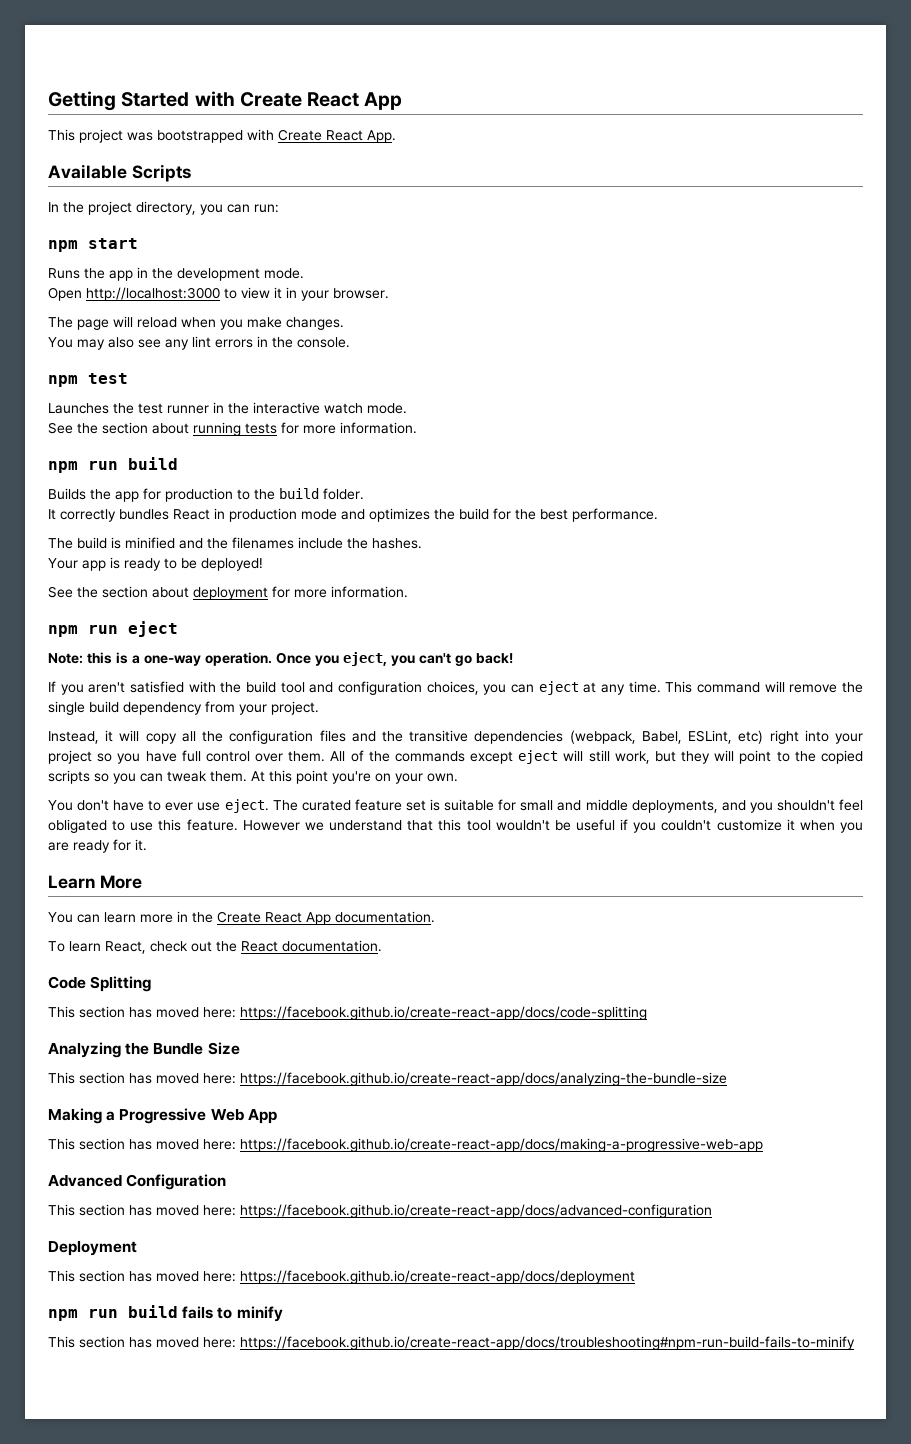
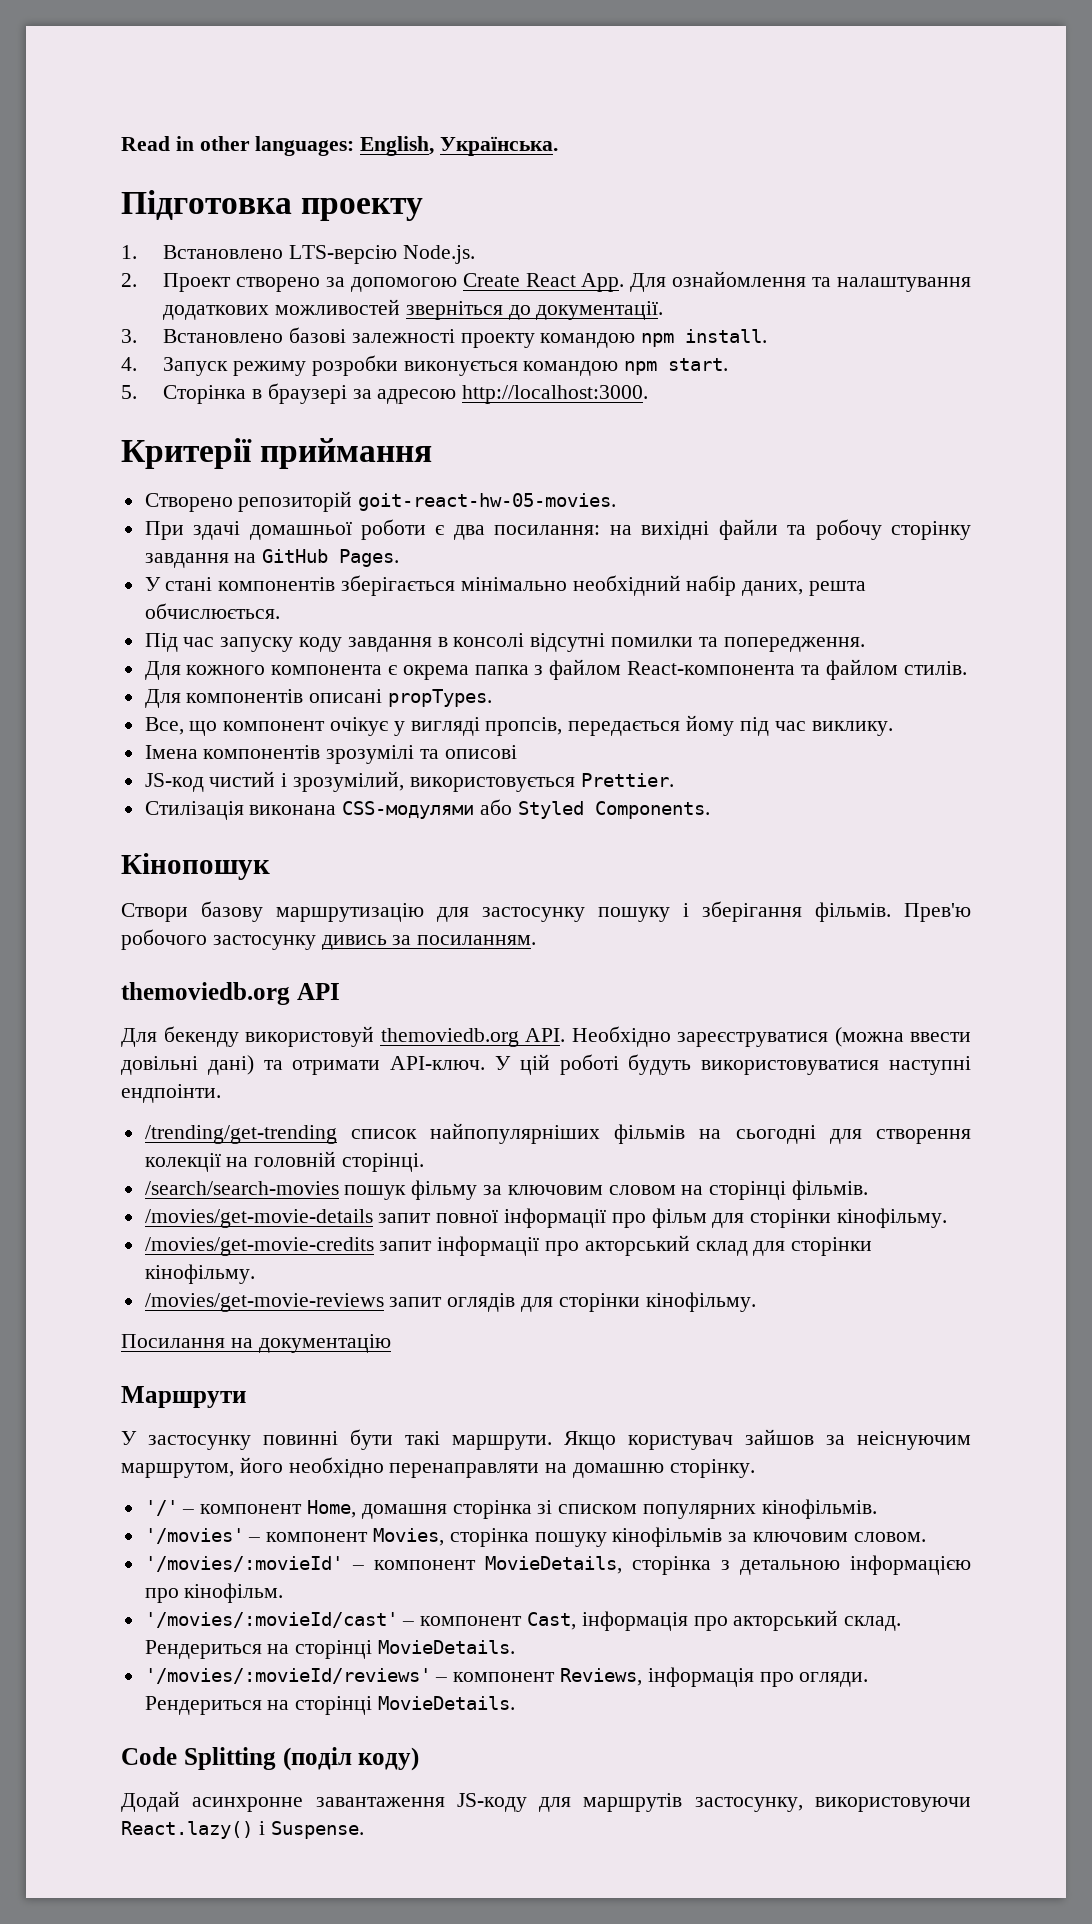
[48,91,403,111] [48,129,396,143] [48,164,191,182] [48,201,279,215] [48,238,138,252] [48,267,304,281] [48,287,389,301] [48,316,344,330] [48,336,350,350] [48,373,128,387] [48,402,407,414] [48,422,417,436] [48,457,178,473] [48,488,364,502] [48,508,658,522] [48,537,422,549] [48,557,263,571] [48,586,408,600] [48,621,178,637] [48,652,513,666] [48,681,863,695] [48,701,319,715] [48,730,863,744] [48,750,863,764] [48,770,458,784] [48,799,863,813] [48,819,863,833] [48,839,147,853] [48,875,142,889] [48,911,435,925] [48,940,382,954] [48,976,152,992] [48,1006,647,1020] [48,1042,240,1058] [48,1072,727,1086] [48,1108,277,1124] [48,1138,763,1152] [48,1174,227,1190] [48,1204,712,1218] [48,1241,137,1256] [48,1270,635,1284] [48,1305,283,1322] [48,1336,855,1350] Getting Started with Create React App // This project was bootstrapped with Create React App. // Available Scripts // In the project directory, you can run: // npm start // Runs the app in the development mode. // Open http://localhost:3000 to view it in your browser. // The page will reload when you make changes. // You may also see any lint errors in the console. // npm test // Launches the test runner in the interactive watch mode. // See the section about running tests for more information. // npm run build // Builds the app for production to the build folder. // It correctly bundles React in production mode and optimizes the build for the best performance. // The build is minified and the filenames include the hashes. // Your app is ready to be deployed! // See the section about deployment for more information. // npm run eject // Note: this is a one-way operation. Once you eject, you can't go back! // If you aren't satisfied with the build tool and configuration choices, you can eject at any time. This command will remove the single build dependency from your project. // Instead, it will copy all the configuration files and the transitive dependencies (webpack, Babel, ESLint, etc) right into your project so you have full control over them. All of the commands except eject will still work, but they will point to the copied scripts so you can tweak them. At this point you're on your own. // You don't have to ever use eject. The curated feature set is suitable for small and middle deployments, and you shouldn't feel obligated to use this feature. However we understand that this tool wouldn't be useful if you couldn't customize it when you are ready for it. // Learn More // You can learn more in the Create React App documentation. // To learn React, check out the React documentation. // Code Splitting // This section has moved here: https://facebook.github.io/create-react-app/docs/code-splitting // Analyzing the Bundle Size // This section has moved here: https://facebook.github.io/create-react-app/docs/analyzing-the-bundle-size // Making a Progressive Web App // This section has moved here: https://facebook.github.io/create-react-app/docs/making-a-progressive-web-app // Advanced Configuration // This section has moved here: https://facebook.github.io/create-react-app/docs/advanced-configuration // Deployment // This section has moved here: https://facebook.github.io/create-react-app/docs/deployment // npm run build fails to minify // This section has moved here: https://facebook.github.io/create-react-app/docs/troubleshooting#npm-run-build-fails-to-minify -> [121,136,559,156] [121,190,424,221] [121,245,475,264] [121,271,972,292] [163,299,664,320] [121,327,768,348] [121,355,729,376] [121,383,649,404] [121,438,433,469] [144,491,617,512] [144,519,971,540] [144,549,400,568] [144,575,867,596] [144,603,280,619] [144,633,865,652] [144,659,967,680] [144,689,493,708] [144,715,893,736] [144,745,517,764] [144,771,674,792] [144,799,710,820] [121,853,270,880] [121,901,971,922] [121,929,537,950] [121,982,340,1005] [121,1026,971,1047] [121,1054,971,1075] [121,1084,221,1103] [144,1123,972,1144] [144,1151,425,1172] [144,1180,869,1200] [144,1208,948,1228] [144,1235,873,1256] [144,1264,255,1284] [144,1292,756,1312] [121,1334,391,1353] [121,1386,246,1408] [121,1429,971,1450] [121,1457,755,1478] [144,1499,877,1519] [144,1527,926,1547] [144,1555,971,1575] [144,1583,284,1603] [144,1610,902,1631] [144,1640,516,1659] [144,1667,869,1687] [144,1696,516,1715] [121,1747,420,1771] [121,1791,971,1812] [121,1821,364,1839] Read in other languages: English, Українська. // Підготовка проекту // 1. Встановлено LTS-версію Node.js. // 2. Проект створено за допомогою Create React App. Для ознайомлення та налаштування додаткових можливостей зверніться до документації. // 3. Встановлено базові залежності проекту командою npm install. // 4. Запуск режиму розробки виконується командою npm start. // 5. Сторінка в браузері за адресою http://localhost:3000. // Критерії приймання // Створено репозиторій goit-react-hw-05-movies. // При здачі домашньої роботи є два посилання: на вихідні файли та робочу сторінку завдання на GitHub Pages. // У стані компонентів зберігається мінімально необхідний набір даних, решта обчислюється. // Під час запуску коду завдання в консолі відсутні помилки та попередження. // Для кожного компонента є окрема папка з файлом React-компонента та файлом стилів. // Для компонентів описані propTypes. // Все, що компонент очікує у вигляді пропсів, передається йому під час виклику. // Імена компонентів зрозумілі та описові // JS-код чистий і зрозумілий, використовується Prettier. // Стилізація виконана CSS-модулями або Styled Components. // Кінопошук // Створи базову маршрутизацію для застосунку пошуку і зберігання фільмів. Прев'ю робочого застосунку дивись за посиланням. // themoviedb.org API // Для бекенду використовуй themoviedb.org API. Необхідно зареєструватися (можна ввести довільні дані) та отримати API-ключ. У цій роботі будуть використовуватися наступні ендпоінти. // /trending/get-trending список найпопулярніших фільмів на сьогодні для створення колекції на головній сторінці. // /search/search-movies пошук фільму за ключовим словом на сторінці фільмів. // /movies/get-movie-details запит повної інформації про фільм для сторінки кінофільму. // /movies/get-movie-credits запит інформації про акторський склад для сторінки кінофільму. // /movies/get-movie-reviews запит оглядів для сторінки кінофільму. // Посилання на документацію // Маршрути // У застосунку повинні бути такі маршрути. Якщо користувач зайшов за неіснуючим маршрутом, його необхідно перенаправляти на домашню сторінку. // '/' – компонент Home, домашня сторінка зі списком популярних кінофільмів. // '/movies' – компонент Movies, сторінка пошуку кінофільмів за ключовим словом. // '/movies/:movieId' – компонент MovieDetails, сторінка з детальною інформацією про кінофільм. // '/movies/:movieId/cast' – компонент Cast, інформація про акторський склад. Рендериться на сторінці MovieDetails. // '/movies/:movieId/reviews' – компонент Reviews, інформація про огляди. Рендериться на сторінці MovieDetails. // Code Splitting (поділ коду) // Додай асинхронне завантаження JS-коду для маршрутів застосунку, використовуючи React.lazy() і Suspense.

